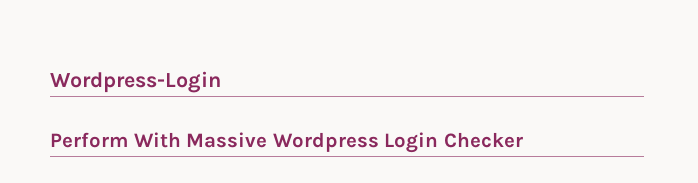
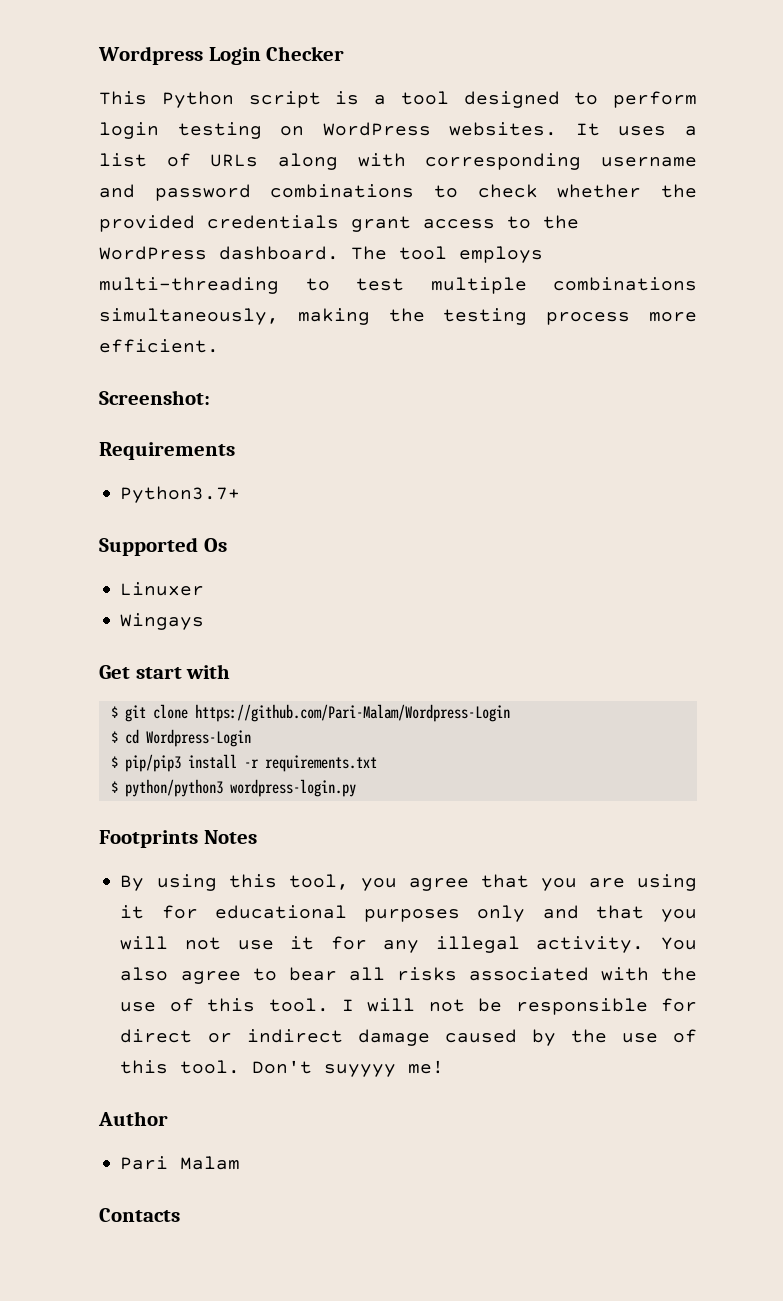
[50,71,221,93] [50,132,268,148] Wordpress-Login // Perform With Massive -> (98, 55) none
(523, 140) none -> [99,91,697,108] [99,122,697,139] [99,153,697,170] [99,184,698,201] [99,215,579,232] [99,246,543,263] [99,277,697,294] [99,308,697,325] [99,339,219,353] [99,390,210,405] [99,442,235,460] [120,486,241,503] [99,537,227,556] [120,582,205,596] [120,613,205,630] [99,664,231,679] [110,704,510,722] [110,729,251,747] [110,754,377,772] [110,779,356,797] [99,830,257,848] [120,874,698,891] [120,905,697,922] [120,936,697,953] [120,967,698,984] [120,998,697,1015] [120,1029,698,1046] [120,1060,445,1077] [98,1111,168,1126] [120,1156,241,1170] [99,1208,180,1222] // This Python script is a tool designed to perform login testing on WordPress websites. It uses a list of URLs along with corresponding username and password combinations to check whether the provided credentials grant access to the WordPress dashboard. The tool employs multi-threading to test multiple combinations simultaneously, making the testing process more efficient. // Screenshot: // Requirements // Python3.7+ // Supported Os // Linuxer // Wingays // Get start with // $ git clone https://github.com/Pari-Malam/Wordpress-Login // $ cd Wordpress-Login // $ pip/pip3 install -r requirements.txt // $ python/python3 wordpress-login.py // Footprints Notes // By using this tool, you agree that you are using it for educational purposes only and that you will not use it for any illegal activity. You also agree to bear all risks associated with the use of this tool. I will not be responsible for direct or indirect damage caused by the use of this tool. Don't suyyyy me! // Author // Pari Malam // Contacts

